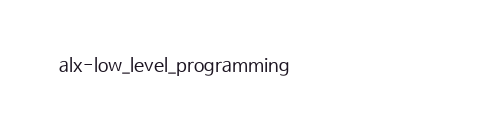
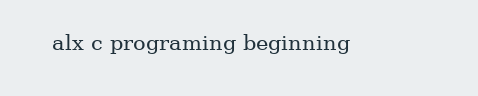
[59,57,290,76] alx-low_level_programming -> [52,34,350,54] alx c programing beginning

